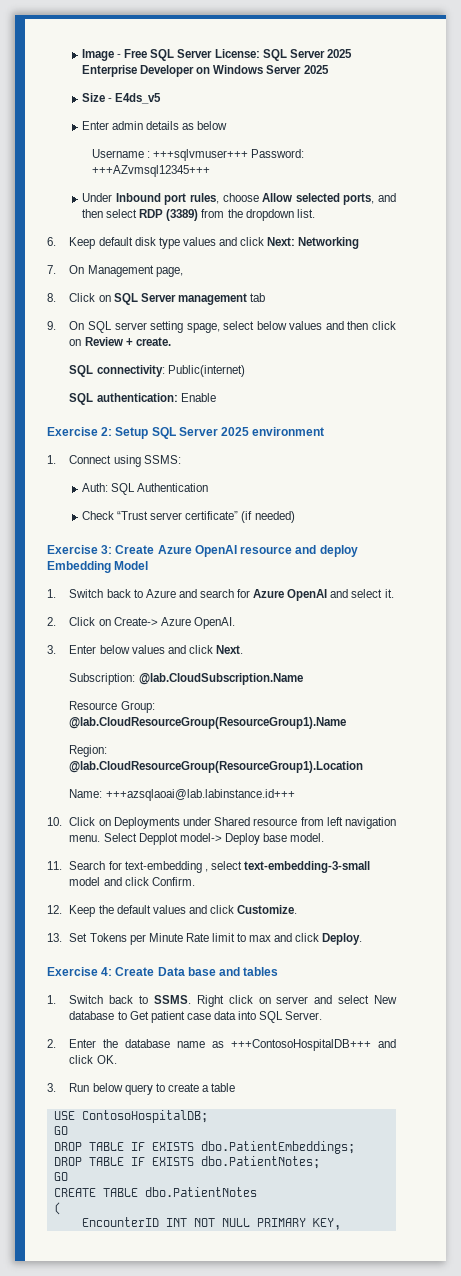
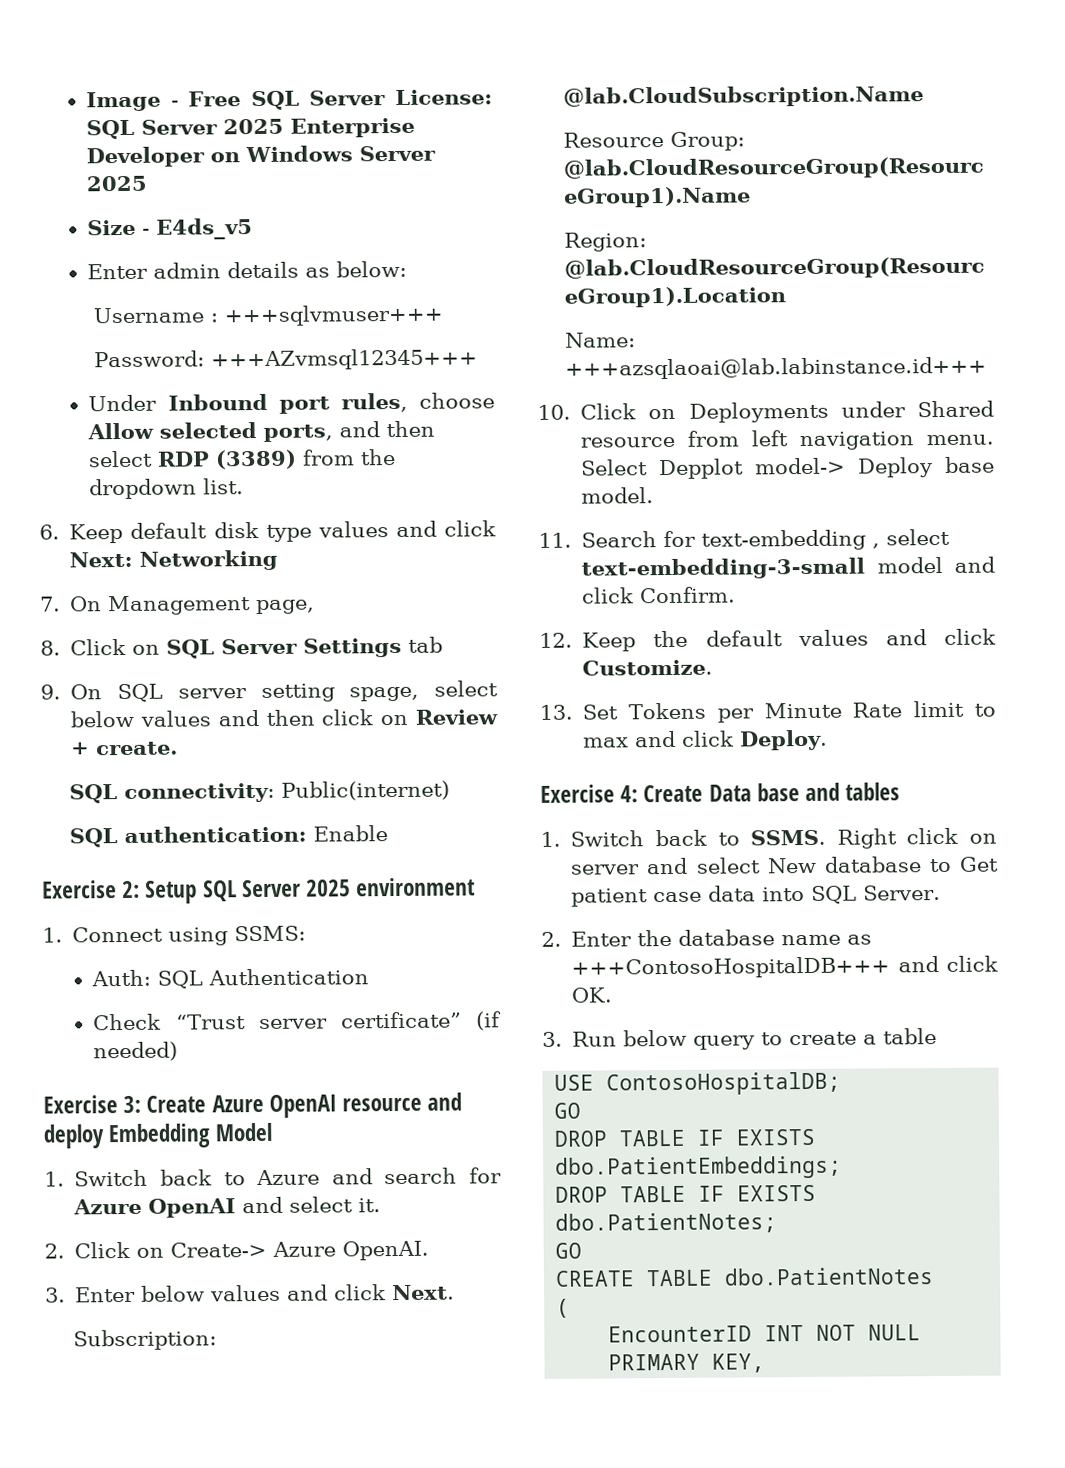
[197,121,228,130] below -> [336,260,408,278] below:
(249, 155) none -> (443, 315) //
[177,293,247,305] management -> [303,637,403,658] Settings

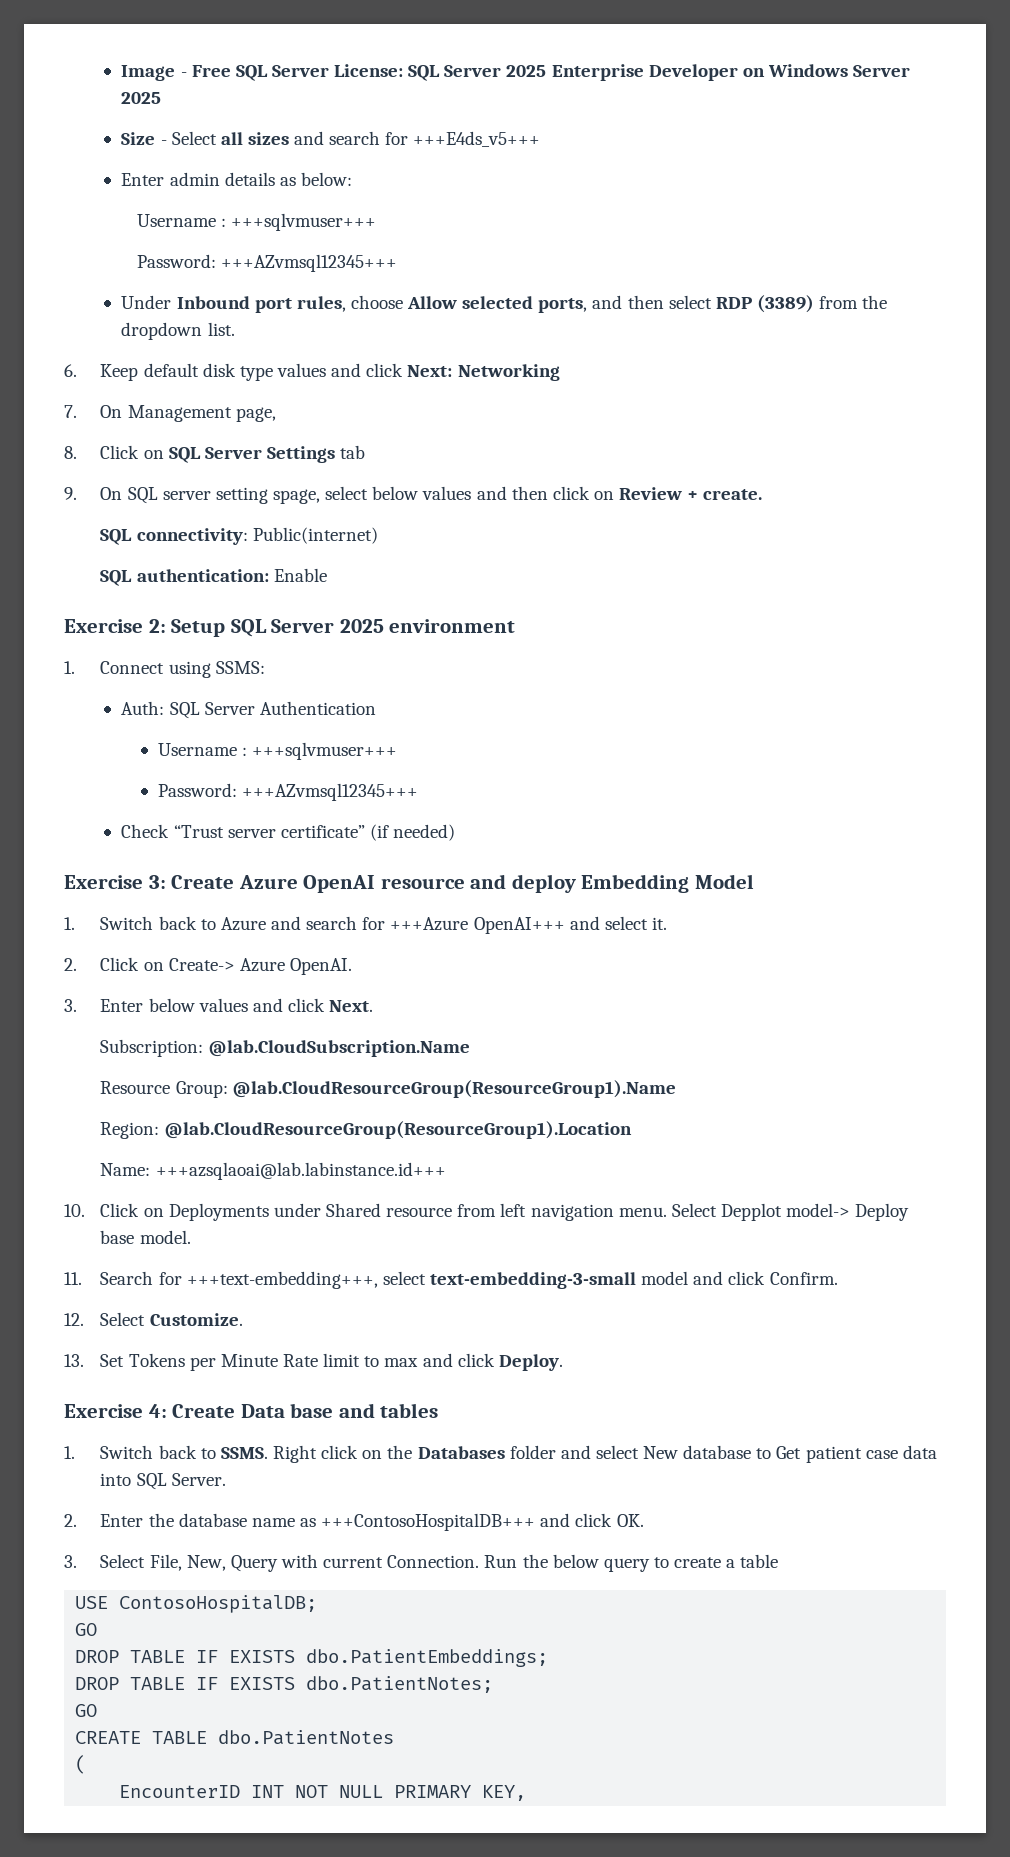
[156,218,254,240] E4ds_v5 -> [171,131,541,147] Select all sizes and search for +++E4ds_v5+++
(204, 979) none -> [204,702,255,715] Server
(370, 977) none -> [157,742,398,760] [157,783,418,801] // Username : +++sqlvmuser+++ // Password: +++AZvmsql12345+++
[73,1198,237,1218] Azure OpenAI -> [390,917,565,934] +++Azure OpenAI+++
[701,529,881,551] text-embedding , -> [186,1271,378,1289] +++text-embedding+++,
[582,628,996,652] Keep the default values and click -> [100,1312,146,1326] Select
[570,864,641,875] server -> [387,1445,556,1459] the Databases folder
[572,1031,618,1047] Run -> [100,1554,548,1572] Select File, New, Query with current Connection. Run the

